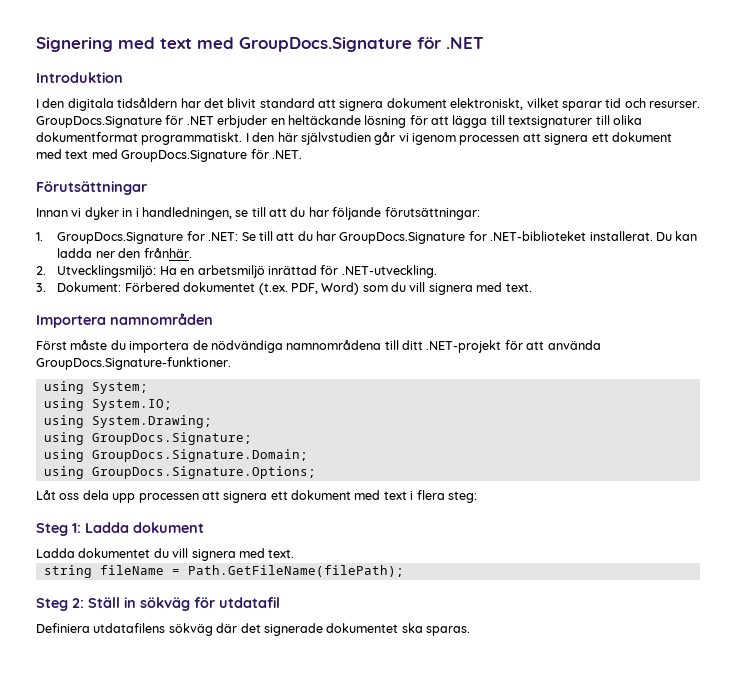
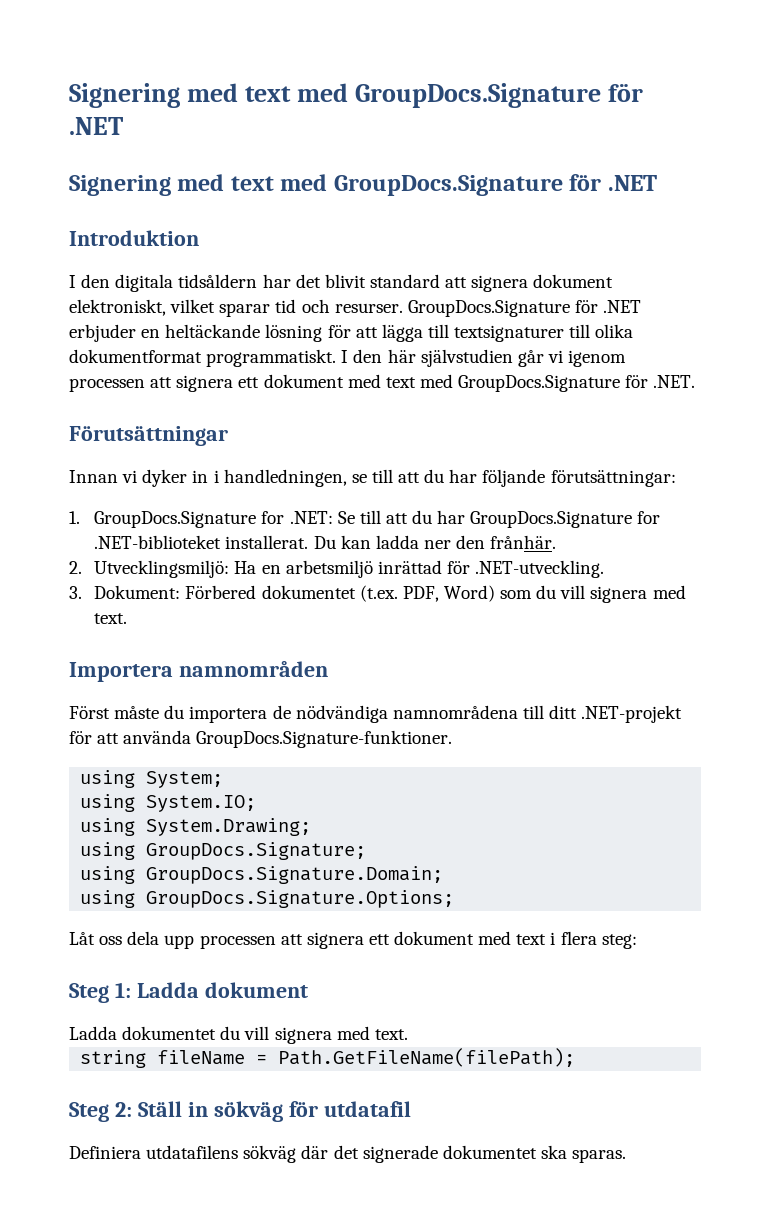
[36,37,484,52] Signering med text med GroupDocs.Signature för .NET -> [69,83,644,108] [69,117,123,135] [69,174,657,196] Signering med text med GroupDocs.Signature för .NET // Signering med text med GroupDocs.Signature för .NET

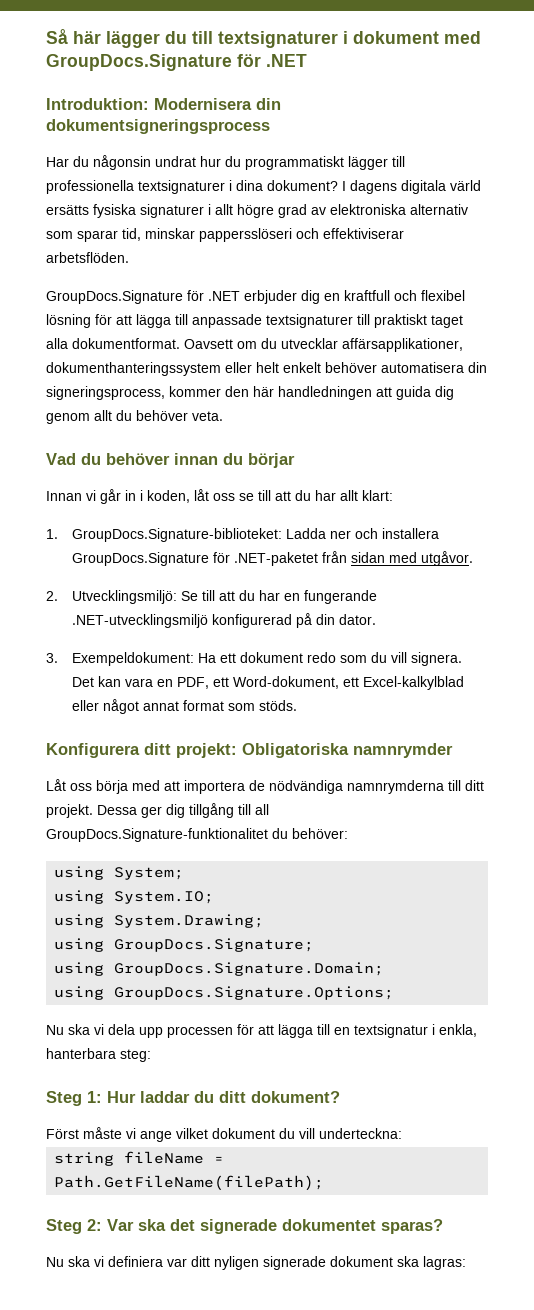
[69,83,644,108] [69,117,123,135] [69,174,657,196] [69,230,199,246] [69,274,614,292] [69,299,642,317] [69,324,261,342] Signering med text med GroupDocs.Signature för .NET // Signering med text med GroupDocs.Signature för .NET // Introduktion // I den digitala tidsåldern har det blivit standard att signera dokument elektroniskt, vilket sparar tid och resurser. GroupDocs.Signature för .NET erbjuder en heltäckande -> [46,29,481,48] [46,54,307,71] [46,98,281,110] [46,119,270,134] [46,155,405,170] [46,180,481,194] [46,204,468,218] [46,228,404,242] [46,252,129,263] [46,290,465,304] Så här lägger du till textsignaturer i dokument med GroupDocs.Signature för .NET // Introduktion: Modernisera din dokumentsigneringsprocess // Har du någonsin undrat hur du programmatiskt lägger till professionella textsignaturer i dina dokument? I dagens digitala värld ersätts fysiska signaturer i allt högre grad av elektroniska alternativ som sparar tid, minskar pappersslöseri och effektiviserar arbetsflöden. // GroupDocs.Signature för .NET erbjuder dig en kraftfull och flexibel
(449, 331) none -> [192,314,262,328] anpassade
[595,324,634,338] [69,349,627,367] [69,374,696,392] [69,426,228,446] olika dokumentformat programmatiskt. I den här självstudien går vi igenom processen att signera ett dokument med text med GroupDocs.Signature för .NET. // Förutsättningar -> [374,314,463,328] [46,338,463,352] [46,362,487,376] [46,386,454,400] [46,410,223,424] [46,453,295,468] praktiskt taget alla dokumentformat. Oavsett om du utvecklar affärsapplikationer, dokumenthanteringssystem eller helt enkelt behöver automatisera din signeringsprocess, kommer den här handledningen att guida dig genom allt du behöver veta. // Vad du behöver innan du börjar
[142,469,188,487] dyker -> [100,489,121,504] går
[223,469,347,487] handledningen, -> [147,489,235,503] koden, låt oss
[482,469,676,487] följande förutsättningar: -> [340,490,393,501] allt klart:
[94,511,333,528] GroupDocs.Signature for .NET: -> [72,528,440,542] [72,551,474,566] [46,590,178,604] GroupDocs.Signature-biblioteket: Ladda ner och installera GroupDocs.Signature för .NET-paketet från sidan med utgåvor. // 2. Utvecklingsmiljö:
[470,511,661,528] [94,535,557,549] [69,560,605,578] [69,585,686,603] [94,613,128,624] [69,660,328,682] [69,705,185,719] GroupDocs.Signature for .NET-biblioteket installerat. Du kan ladda ner den frånhär. // 2. Utvecklingsmiljö: Ha en arbetsmiljö inrättad för .NET-utveckling. // 3. Dokument: Förbered dokumentet (t.ex. PDF, Word) som du vill signera med text. // Importera namnområden // Först måste du -> [284,590,378,604] [72,613,377,628] [46,652,463,666] [72,676,465,690] [72,699,298,714] [46,743,453,758] [46,779,180,794] en fungerande .NET-utvecklingsmiljö konfigurerad på din dator. // 3. Exempeldokument: Ha ett dokument redo som du vill signera. Det kan vara en PDF, ett Word-dokument, ett Excel-kalkylblad eller något annat format som stöds. // Konfigurera ditt projekt: Obligatoriska namnrymder // Låt oss börja med att
[392,705,518,719] namnområdena -> [347,780,444,794] namnrymderna
[581,705,683,723] [69,730,453,748] .NET-projekt för att använda GroupDocs.Signature-funktioner. -> [46,803,269,818] [46,828,348,842] projekt. Dessa ger dig tillgång till all GroupDocs.Signature-funktionalitet du behöver:
[69,931,637,949] [69,982,308,1003] [69,1026,408,1044] Låt oss dela upp processen att signera ett dokument med text i flera steg: // Steg 1: Ladda dokument // Ladda dokumentet du vill signera med text. -> [46,1024,477,1038] [46,1048,151,1062] [46,1091,340,1106] [46,1127,402,1142] Nu ska vi dela upp processen för att lägga till en textsignatur i enkla, hanterbara steg: // Steg 1: Hur laddar du ditt dokument? // Först måste vi ange vilket dokument du vill underteckna:
[137,1101,411,1122] [69,1145,627,1163] Ställ in sökväg för utdatafil // Definiera utdatafilens sökväg där det signerade dokumentet ska sparas. -> [107,1219,443,1234] [46,1256,466,1270] Var ska det signerade dokumentet sparas? // Nu ska vi definiera var ditt nyligen signerade dokument ska lagras:

